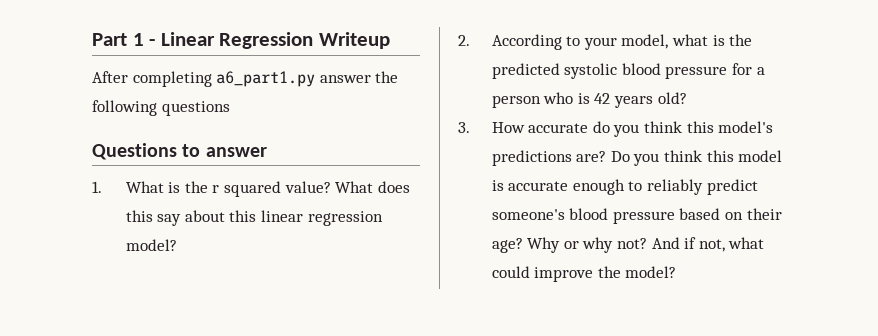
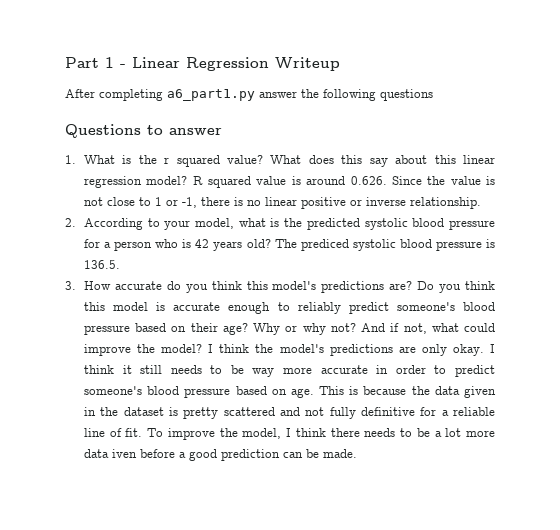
(177, 245) none -> [192,176,496,188] [83,197,481,209] R squared value is around 0.626. Since the value is not close to 1 or -1, there is no linear positive or inverse relationship.
(687, 98) none -> [274,239,495,251] [83,260,120,269] The prediced systolic blood pressure is 136.5.
(677, 272) none -> [208,344,495,356] [83,365,496,377] [83,386,497,398] [83,407,496,419] [83,428,495,440] [83,449,357,461] I think the model's predictions are only okay. I think it still needs to be way more accurate in order to predict someone's blood pressure based on age. This is because the data given in the dataset is pretty scattered and not fully definitive for a reliable line of fit. To improve the model, I think there needs to be a lot more data iven before a good prediction can be made.

